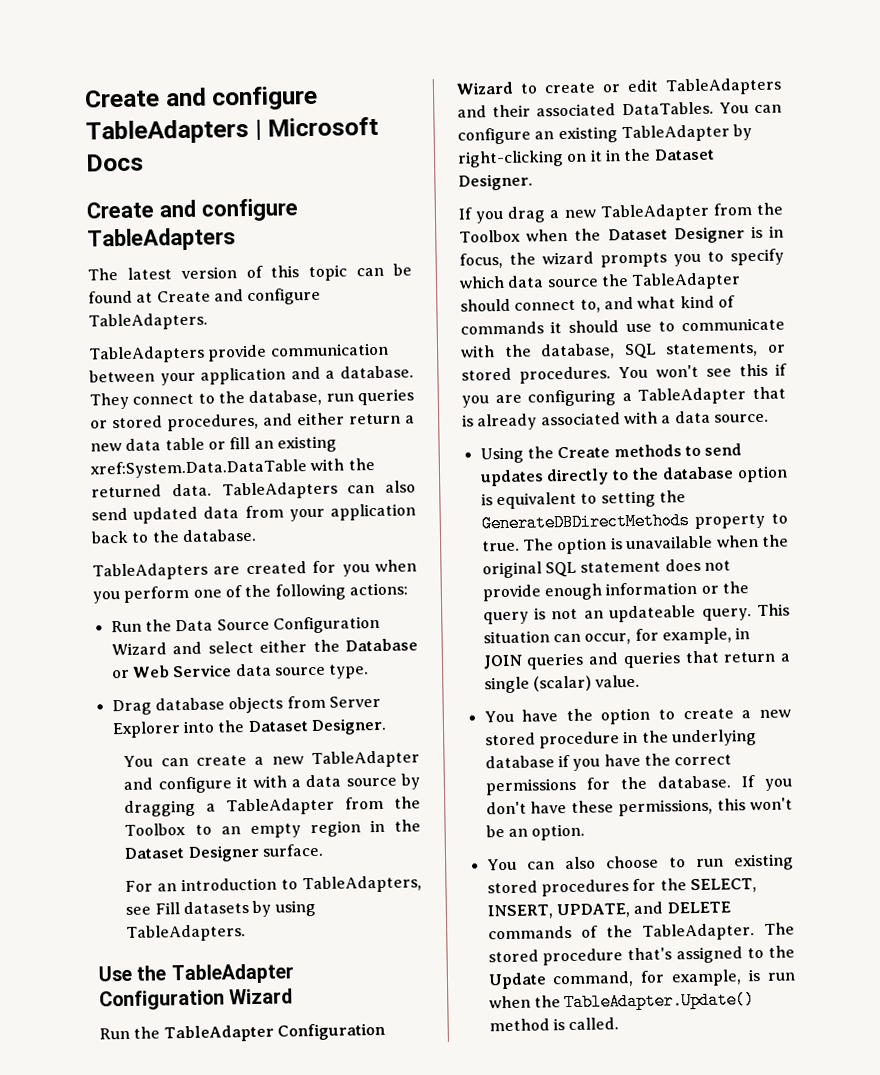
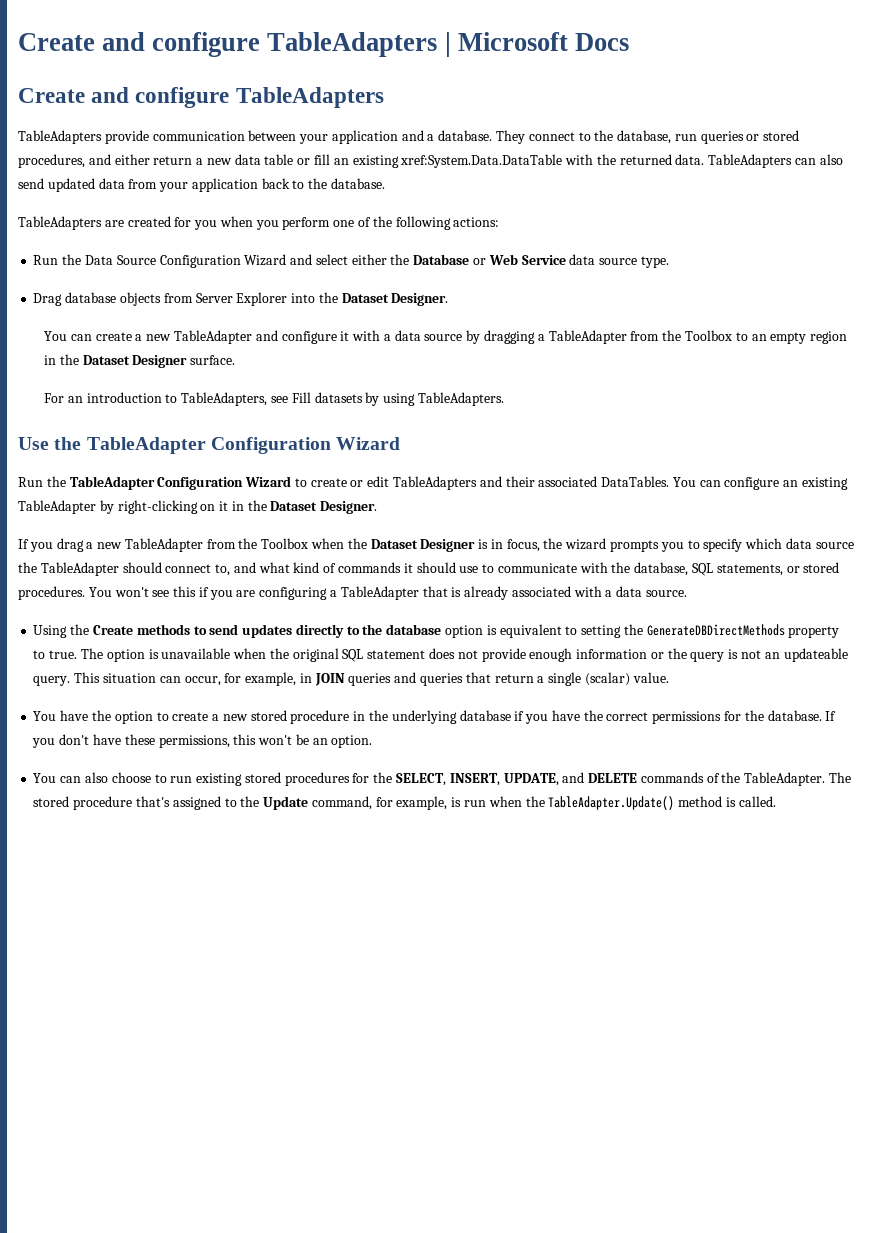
[87,263,412,282] [88,287,322,305] [88,312,208,331] // The latest version of this topic can be found at Create and configure TableAdapters. -> (384, 97) none

